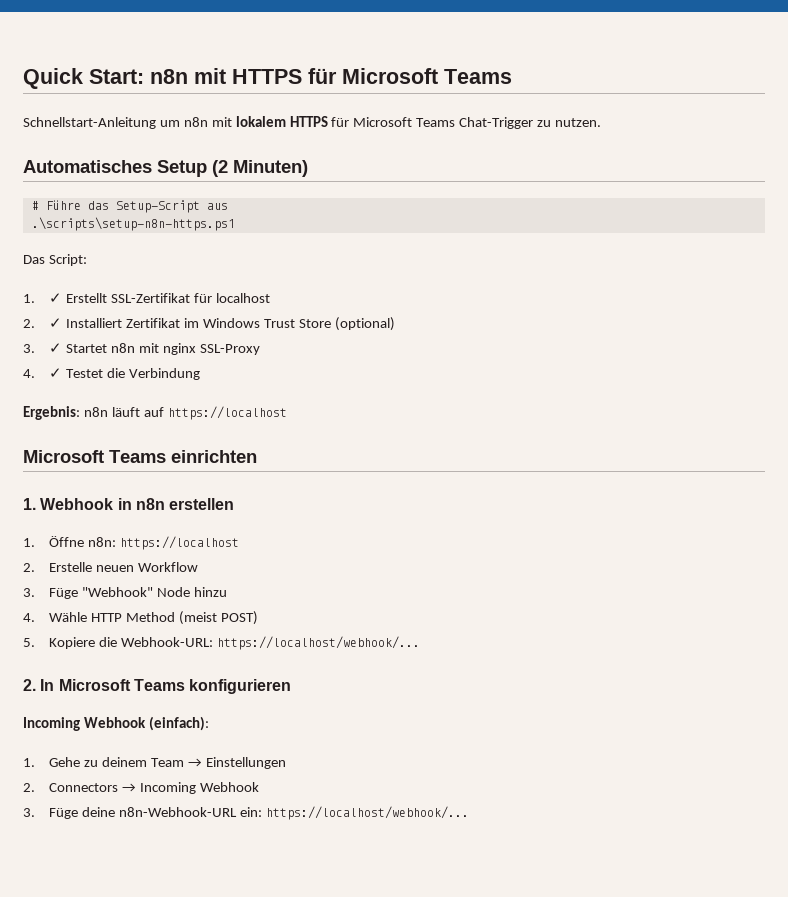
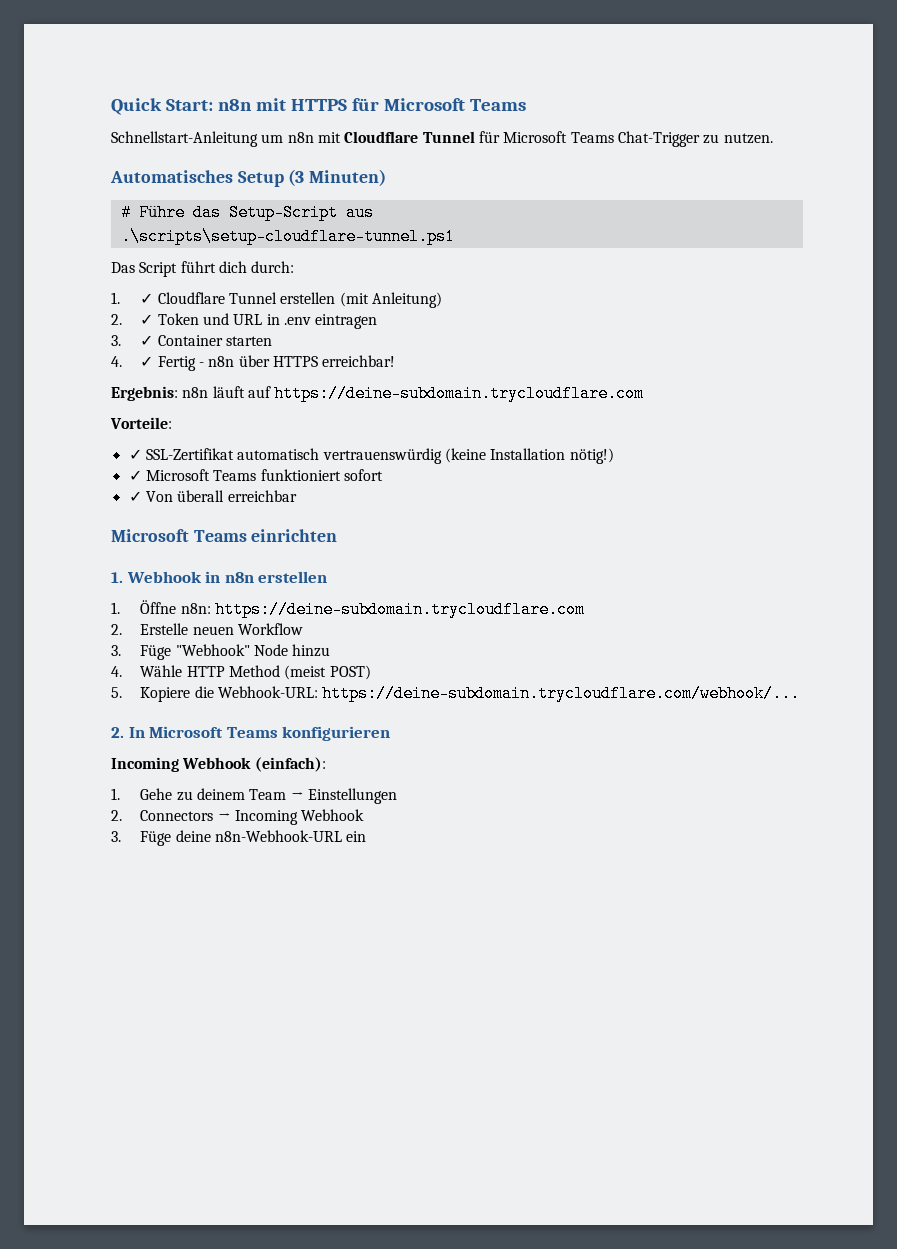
[235,116,328,127] lokalem HTTPS -> [344,131,475,143] Cloudflare Tunnel
[212,160,228,177] (2 -> [288,169,305,186] (3
[31,217,235,231] .\scripts\setup-n8n-https.ps1 -> [120,228,455,245] .\scripts\setup-cloudflare-tunnel.ps1
[48,254,87,266] [23,293,270,303] [23,317,395,331] [23,343,260,355] [23,368,200,380] [23,406,287,420] Script: // 1. ✓ Erstellt SSL-Zertifikat für localhost // 2. ✓ Installiert Zertifikat im Windows Trust Store (optional) // 3. ✓ Startet n8n mit nginx SSL-Proxy // 4. ✓ Testet die Verbindung // Ergebnis: n8n läuft auf https://localhost -> [139,261,295,277] [111,292,442,308] [111,313,378,329] [111,335,272,346] [111,355,396,371] [111,385,645,402] [110,417,172,429] [128,448,614,464] [128,469,383,481] [128,490,297,502] Script führt dich durch: // 1. ✓ Cloudflare Tunnel erstellen (mit Anleitung) // 2. ✓ Token und URL in .env eintragen // 3. ✓ Container starten // 4. ✓ Fertig - n8n über HTTPS erreichbar! // Ergebnis: n8n läuft auf https://deine-subdomain.trycloudflare.com // Vorteile: // ✓ SSL-Zertifikat automatisch vertrauenswürdig (keine Installation nötig!) // ✓ Microsoft Teams funktioniert sofort // ✓ Von überall erreichbar
[119,536,239,550] https://localhost -> [214,601,585,618] https://deine-subdomain.trycloudflare.com
[216,636,420,650] https://localhost/webhook/... -> [322,685,801,702] https://deine-subdomain.trycloudflare.com/webhook/...
[239,806,469,820] ein: https://localhost/webhook/... -> [346,831,367,842] ein

